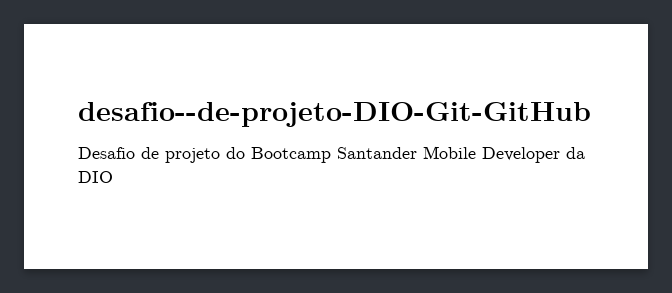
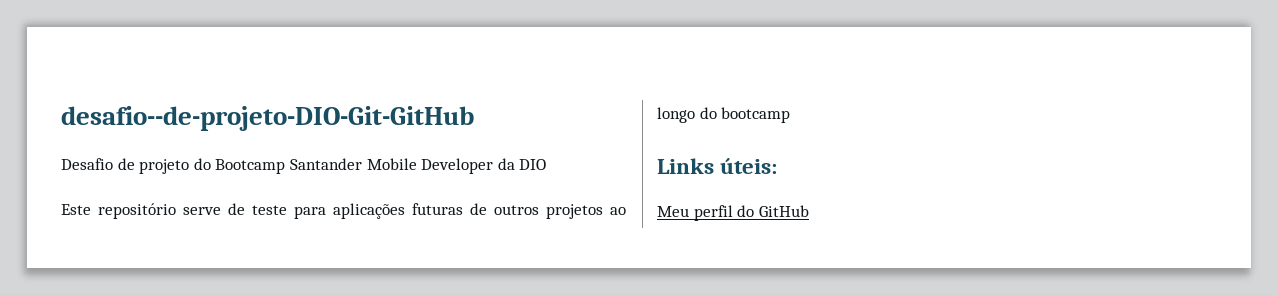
(113, 177) none -> [61,203,626,219] [657,107,791,123] [657,158,778,174] [657,205,809,221] // Este repositório serve de teste para aplicações futuras de outros projetos ao longo do bootcamp // Links úteis: // Meu perfil do GitHub

